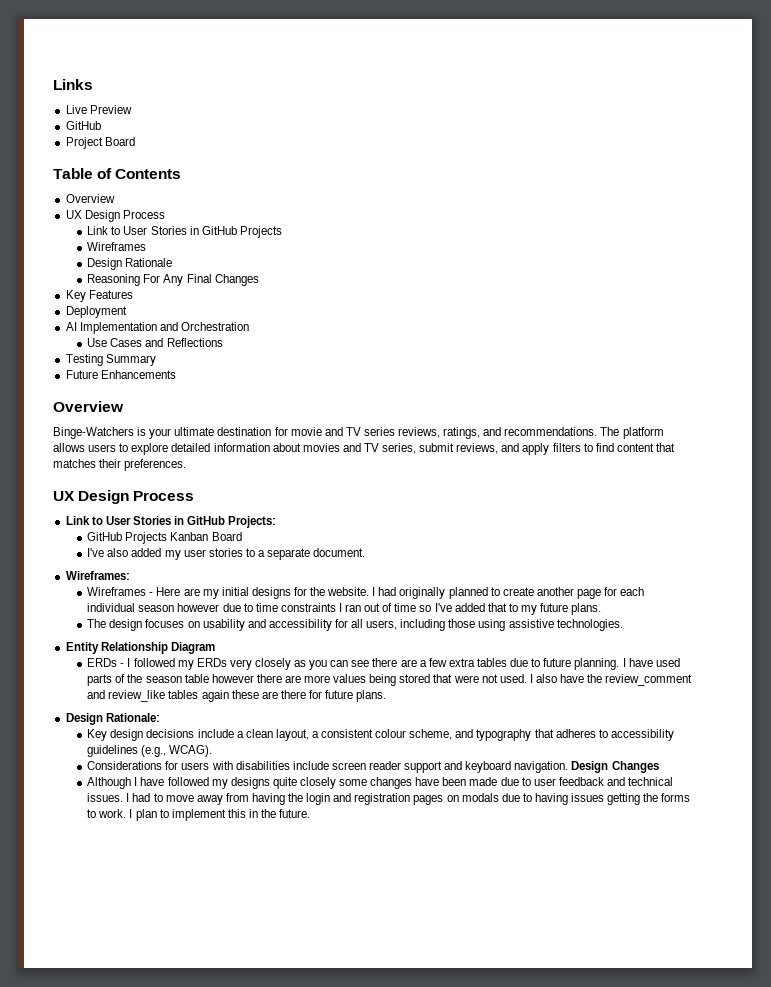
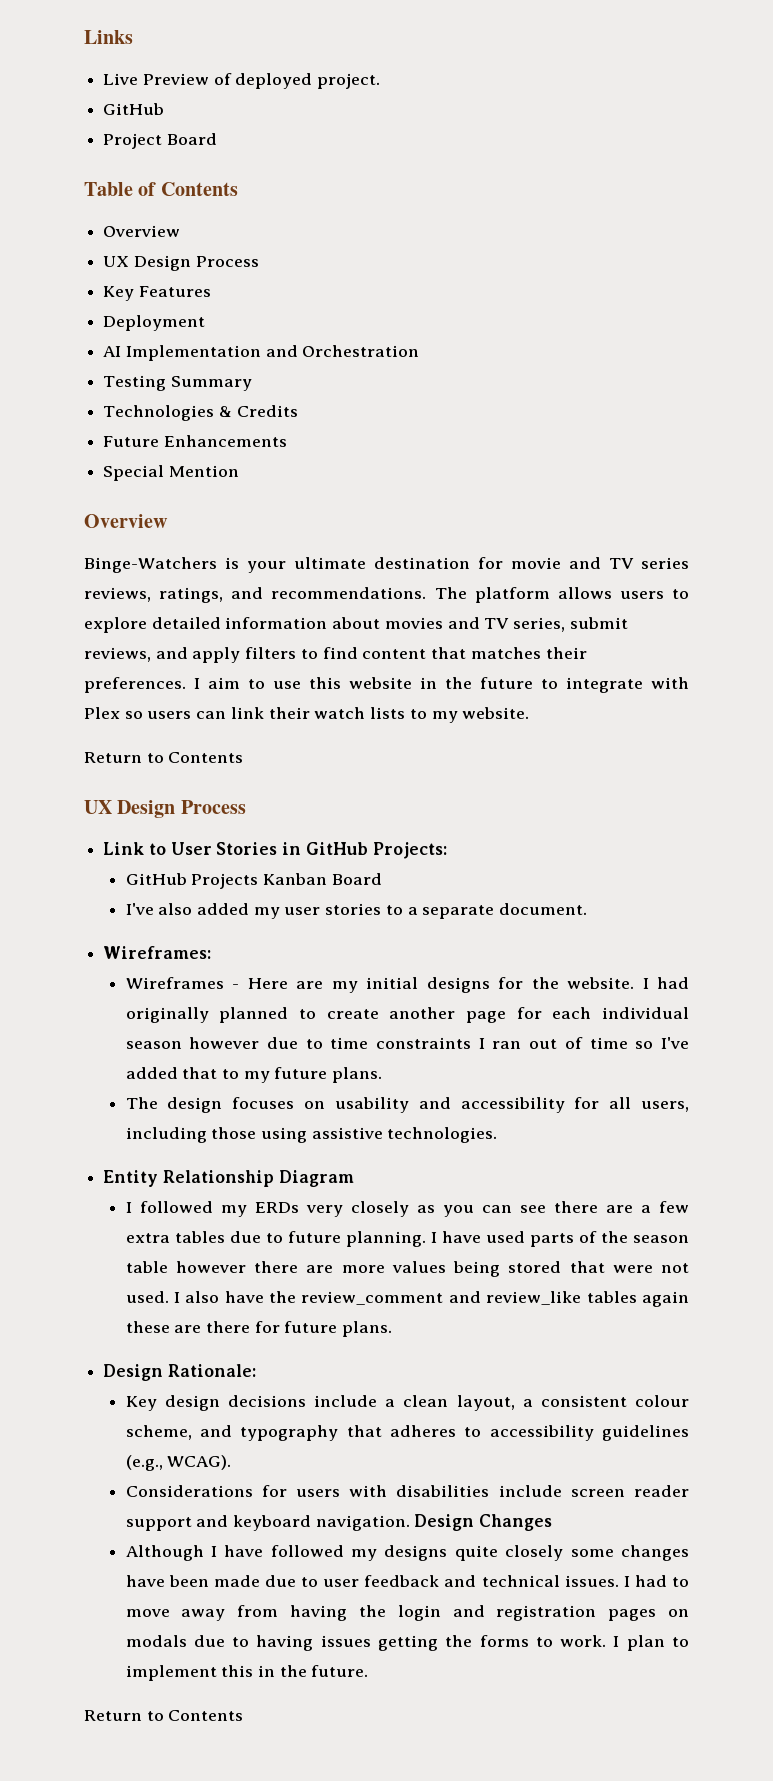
(132, 109) none -> [213,73,381,89] of deployed project.
[87,226,282,238] [87,242,147,251] [87,258,173,270] [87,274,259,286] // Link to User Stories in GitHub Projects // Wireframes // Design Rationale // Reasoning For Any Final Changes -> (259, 261) none
[87,338,223,347] // Use Cases and Reflections -> (420, 351) none
(156, 360) none -> [103,405,298,421] // Technologies & Credits
(176, 374) none -> [103,465,239,481] // Special Mention
(187, 465) none -> [194,677,689,693] [84,707,530,723] [84,752,244,763] I aim to use this website in the future to integrate with Plex so users can link their watch lists to my website. // Return to Contents
[87,658,125,667] ERDs - -> (354, 1178) none
(311, 813) none -> [84,1710,244,1721] // Return to Contents

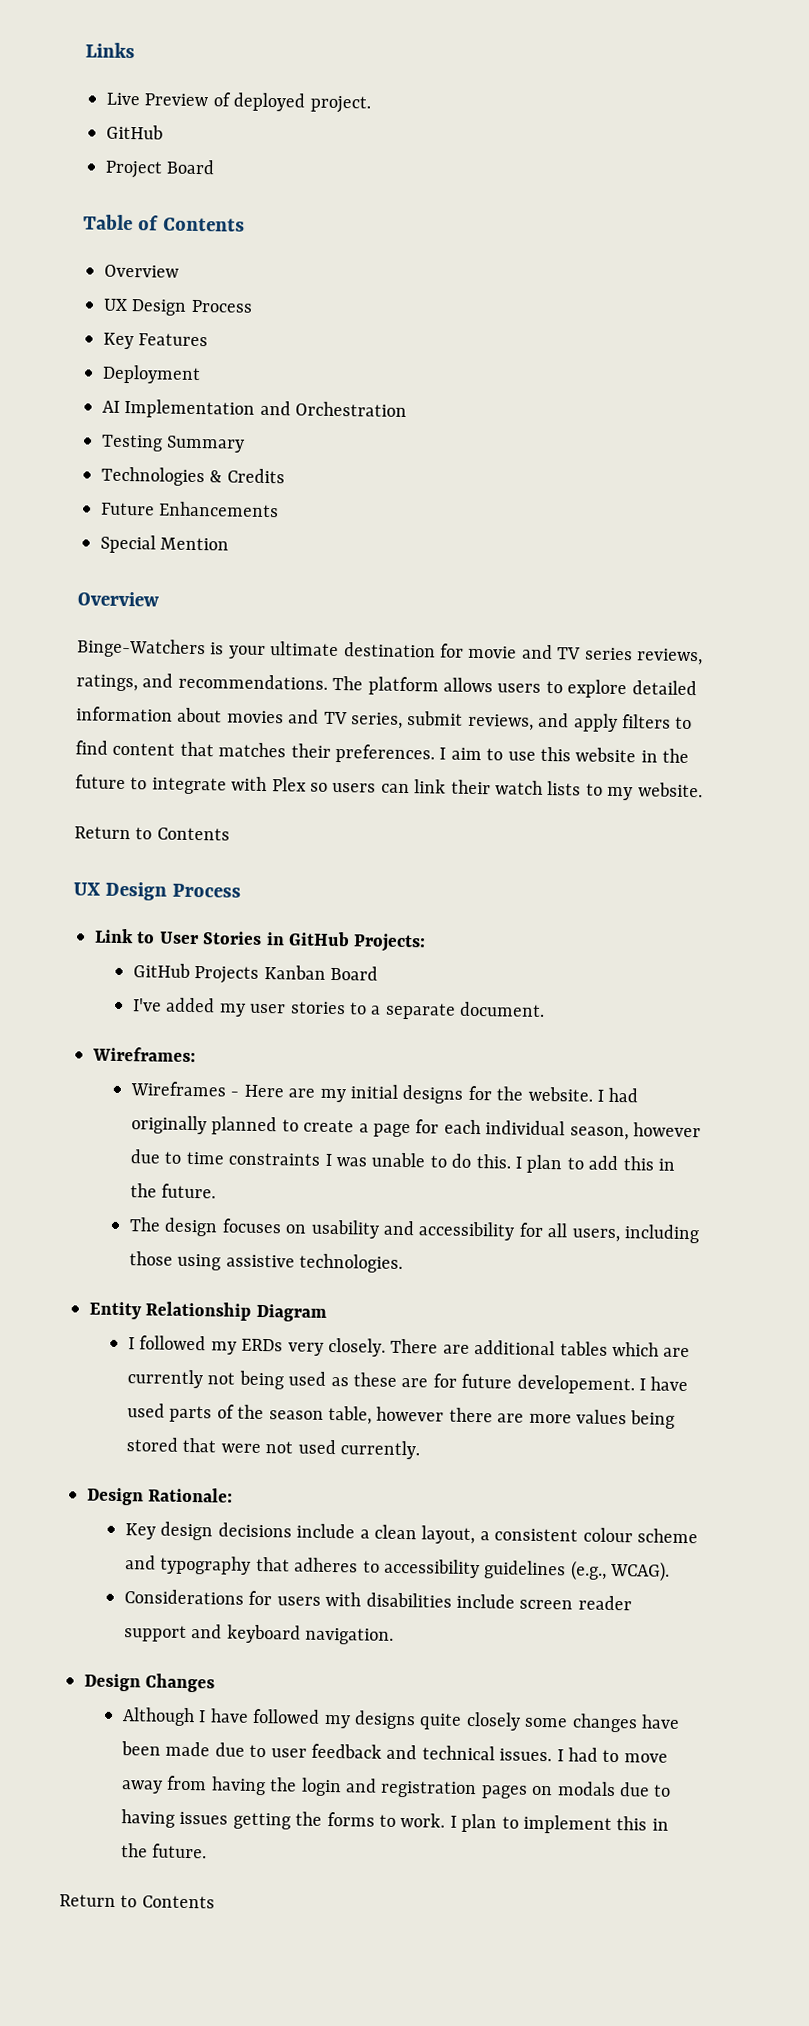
[158,903,193,915] also -> (162, 1005) none
[389,1007,456,1019] another -> [358,1123,369,1133] a
[125,1041,182,1049] season -> [569,1126,629,1141] season,
[492,1037,689,1049] [125,1067,383,1083] ran out of time so I've added that to my future plans. -> [335,1152,675,1174] [129,1183,217,1199] was unable to do this. I plan to add this in the future.
[350,1201,689,1217] [125,1231,426,1247] closely as you can see there are a few extra tables due to future planning. -> [327,1337,691,1358] [126,1369,635,1395] closely. There are additional tables which are currently not being used as these are for future developement.
[125,1261,168,1273] table -> [327,1405,372,1425] table,
[125,1291,690,1307] [125,1321,393,1337] used. I also have the review_comment and review_like tables again these are there for future plans. -> [297,1439,420,1460] used currently.
[125,1425,192,1440] scheme, -> [636,1528,698,1544] scheme
(410, 1523) none -> (395, 1636) //

